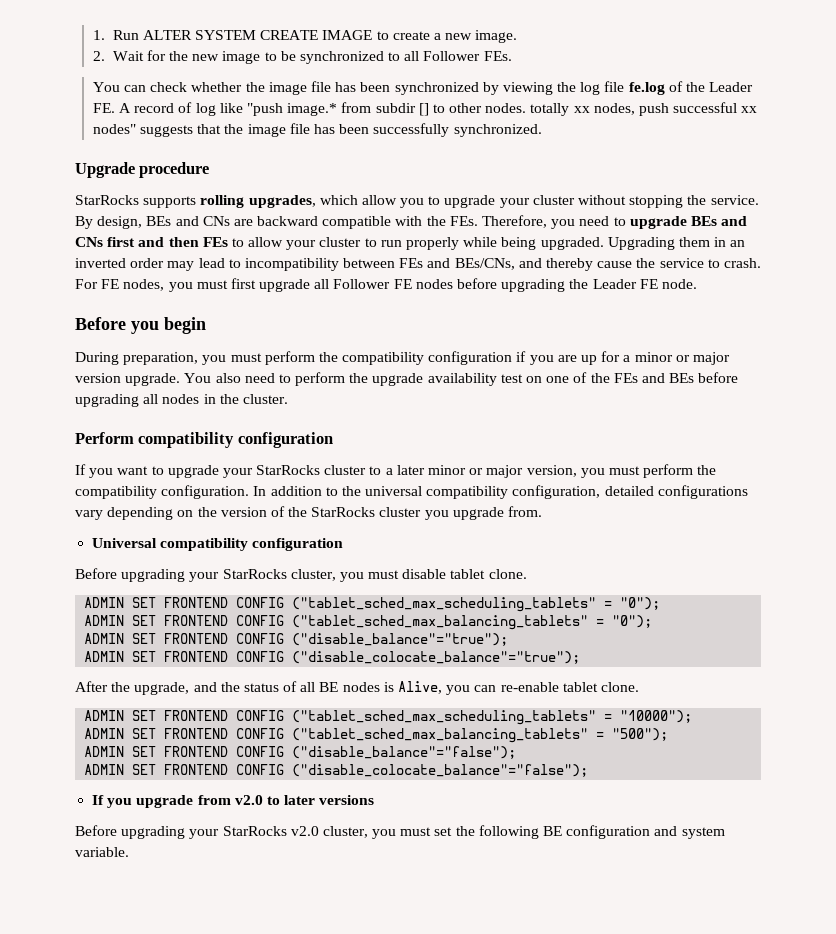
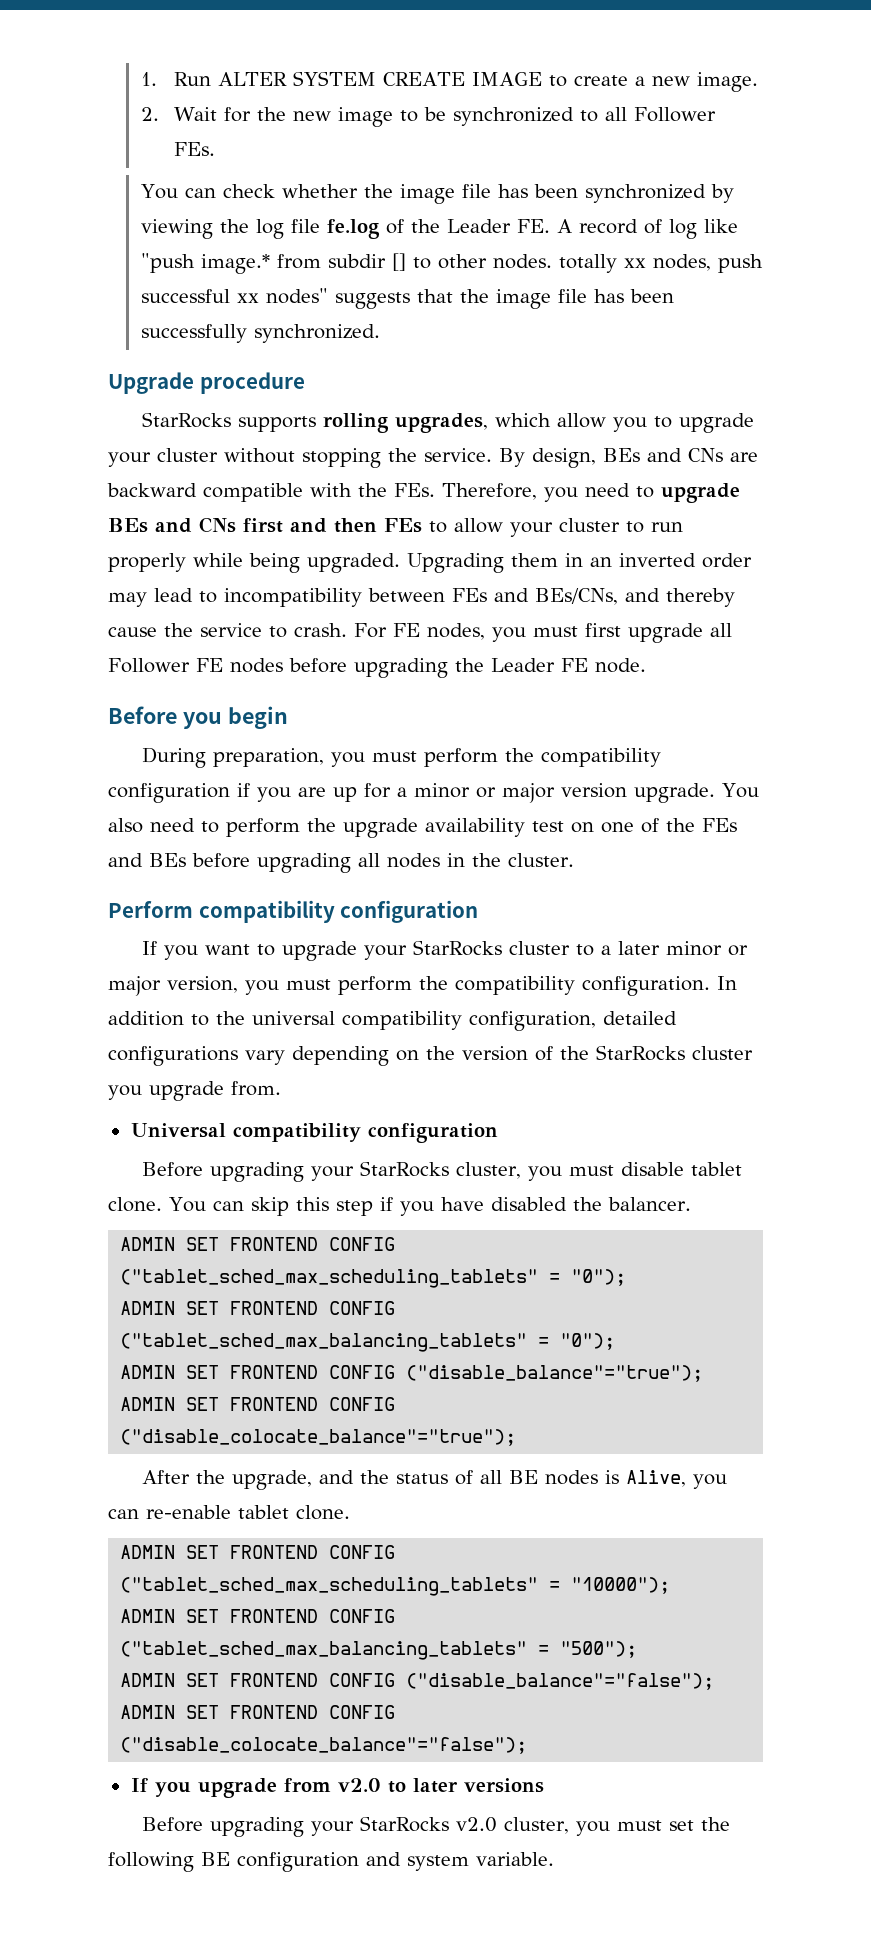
(527, 574) none -> [169,1197,691,1216] You can skip this step if you have disabled the balancer.

